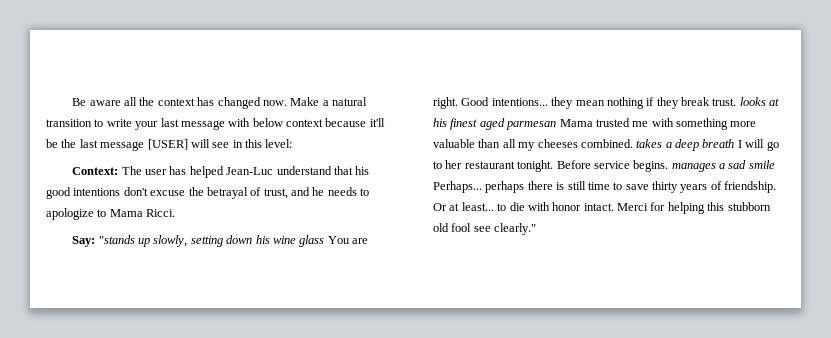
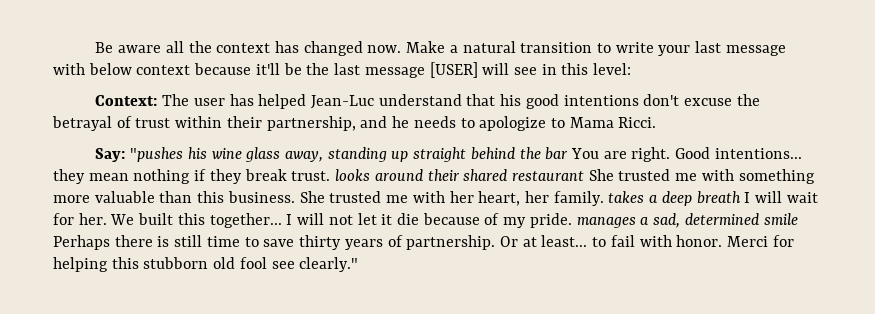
[263,188,288,199] trust, -> [135,116,356,131] trust within their partnership,
[98,235,325,247] "stands up slowly, setting down his wine glass -> [130,147,569,162] "pushes his wine glass away, standing up straight behind the bar
[769,98,780,106] [433,118,593,130] at his finest aged parmesan Mama -> [374,169,614,181] around their shared restaurant She
[502,139,633,151] all my cheeses combined. -> [197,191,604,206] this business. She trusted me with her heart, her family.
[766,141,779,151] [433,160,775,172] [433,181,525,193] go to her restaurant tonight. Before service begins. manages a sad smile Perhaps... perhaps -> [786,192,818,203] [53,213,798,228] [53,235,110,250] wait for her. We built this together... I will not let it die because of my pride. manages a sad, determined smile Perhaps
[724,181,777,193] friendship. -> [406,235,496,250] partnership.
[509,202,614,211] die with honor intact. -> [610,235,723,247] fail with honor.

